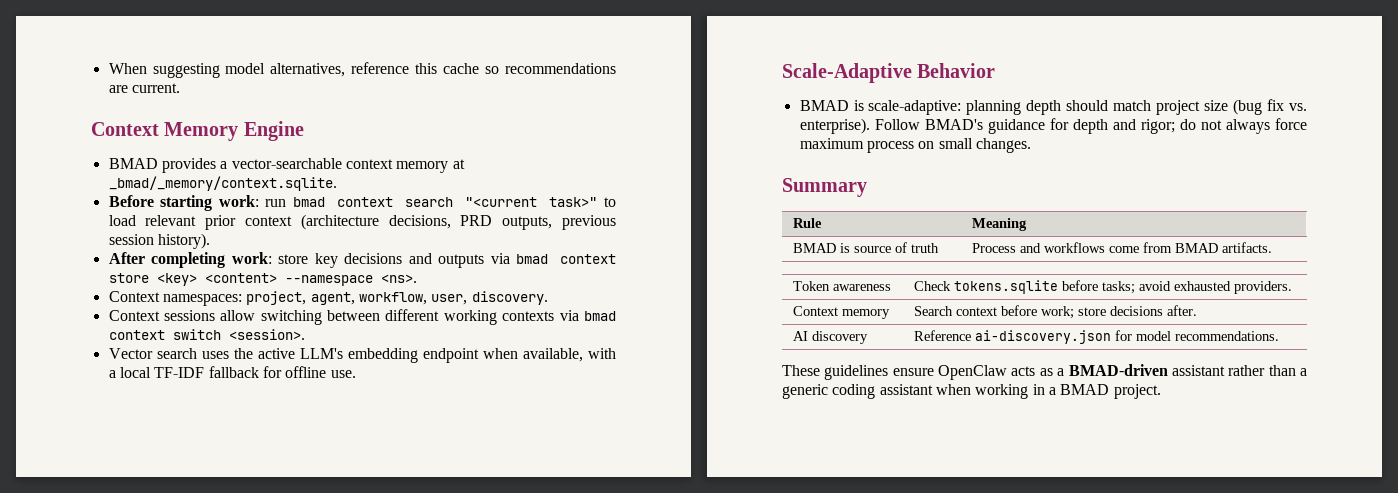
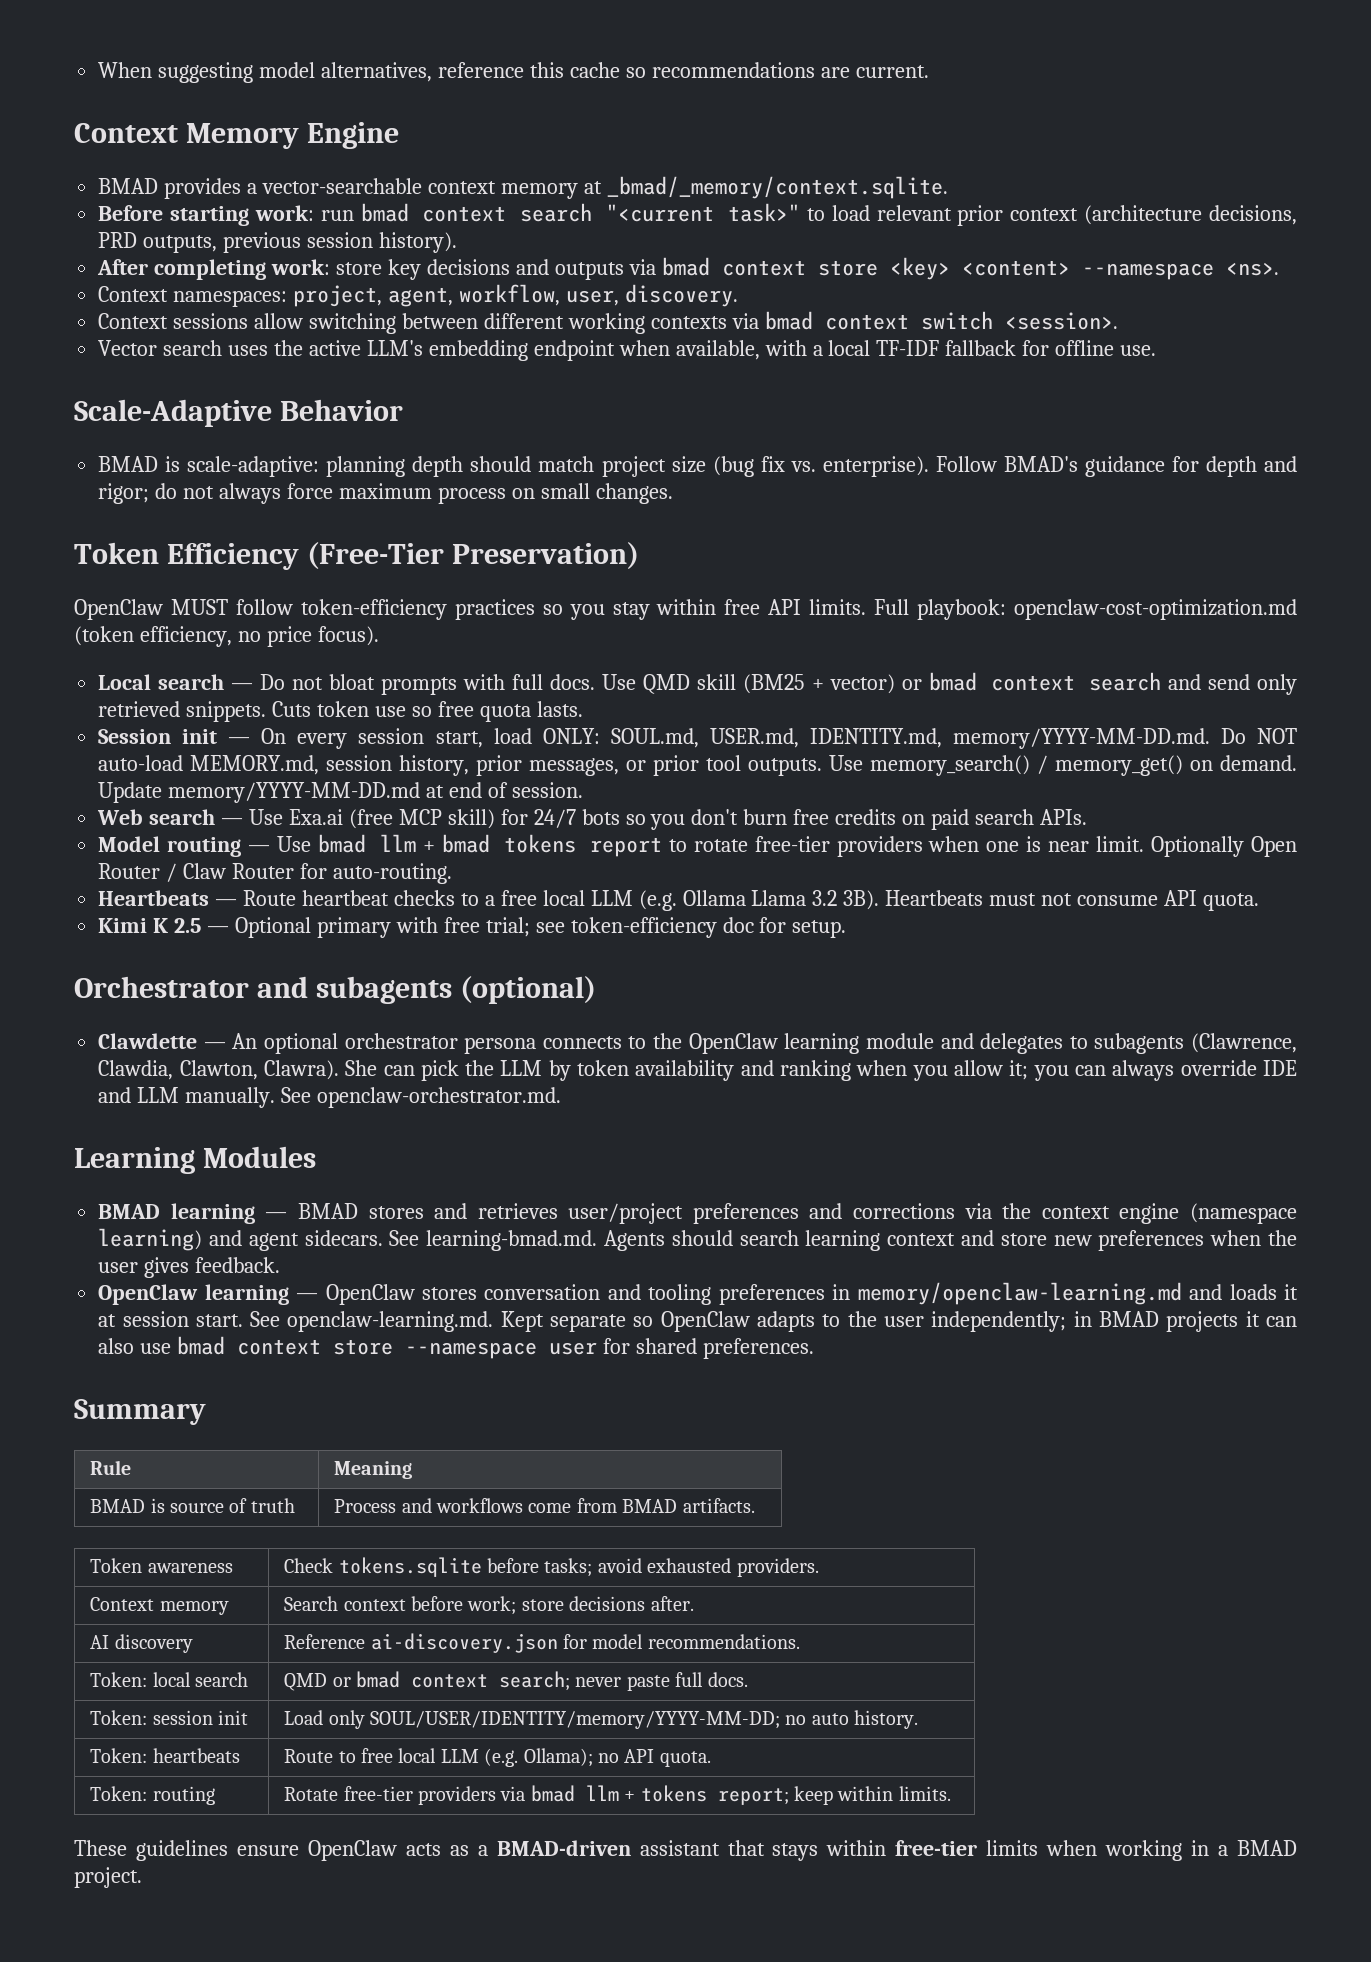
(1031, 145) none -> [74,542,639,570] [74,599,1297,620] [74,626,379,647] [98,672,1298,695] [98,701,583,722] [98,728,1297,749] [98,755,1298,776] [98,782,583,803] [97,809,1088,830] [98,834,1298,857] [98,863,452,884] [98,890,1260,911] [98,917,847,938] [74,976,596,1004] [98,1033,1297,1054] [98,1060,1297,1081] [98,1087,561,1108] [74,1146,316,1174] [98,1203,1297,1224] [98,1228,1297,1251] [98,1257,281,1278] [98,1282,1299,1305] [98,1311,1297,1332] [98,1336,814,1359] // Token Efficiency (Free-Tier Preservation) // OpenClaw MUST follow token-efficiency practices so you stay within free API limits. Full playbook: openclaw-cost-optimization.md (token efficiency, no price focus). // Local search — Do not bloat prompts with full docs. Use QMD skill (BM25 + vector) or bmad context search and send only retrieved snippets. Cuts token use so free quota lasts. // Session init — On every session start, load ONLY: SOUL.md, USER.md, IDENTITY.md, memory/YYYY-MM-DD.md. Do NOT auto-load MEMORY.md, session history, prior messages, or prior tool outputs. Use memory_search() / memory_get() on demand. Update memory/YYYY-MM-DD.md at end of session. // Web search — Use Exa.ai (free MCP skill) for 24/7 bots so you don't burn free credits on paid search APIs. // Model routing — Use bmad llm + bmad tokens report to rotate free-tier providers when one is near limit. Optionally Open Router / Claw Router for auto-routing. // Heartbeats — Route heartbeat checks to a free local LLM (e.g. Ollama Llama 3.2 3B). Heartbeats must not consume API quota. // Kimi K 2.5 — Optional primary with free trial; see token-efficiency doc for setup. // Orchestrator and subagents (optional) // Clawdette — An optional orchestrator persona connects to the OpenClaw learning module and delegates to subagents (Clawrence, Clawdia, Clawton, Clawra). She can pick the LLM by token availability and ranking when you allow it; you can always override IDE and LLM manually. See openclaw-orchestrator.md. // Learning Modules // BMAD learning — BMAD stores and retrieves user/project preferences and corrections via the context engine (namespace learning) and agent sidecars. See learning-bmad.md. Agents should search learning context and store new preferences when the user gives feedback. // OpenClaw learning — OpenClaw stores conversation and tooling preferences in memory/openclaw-learning.md and loads it at session start. See openclaw-learning.md. Kept separate so OpenClaw adapts to the user independently; in BMAD projects it can also use bmad context store --namespace user for shared preferences.
(1279, 336) none -> [90,1672,249,1687] [284,1671,748,1691] [90,1710,249,1725] [284,1710,919,1729] [90,1748,240,1763] [284,1748,711,1767] [90,1786,215,1805] [284,1785,951,1805] // Token: local search | QMD or bmad context search; never paste full docs. // Token: session init | Load only SOUL/USER/IDENTITY/memory/YYYY-MM-DD; no auto history. // Token: heartbeats | Route to free local LLM (e.g. Ollama); no API quota. // Token: routing | Rotate free-tier providers via bmad llm + tokens report; keep within limits.
[1228,365,1307,376] [782,384,933,399] rather than a generic coding assistant -> [727,1840,1039,1861] that stays within free-tier limits

